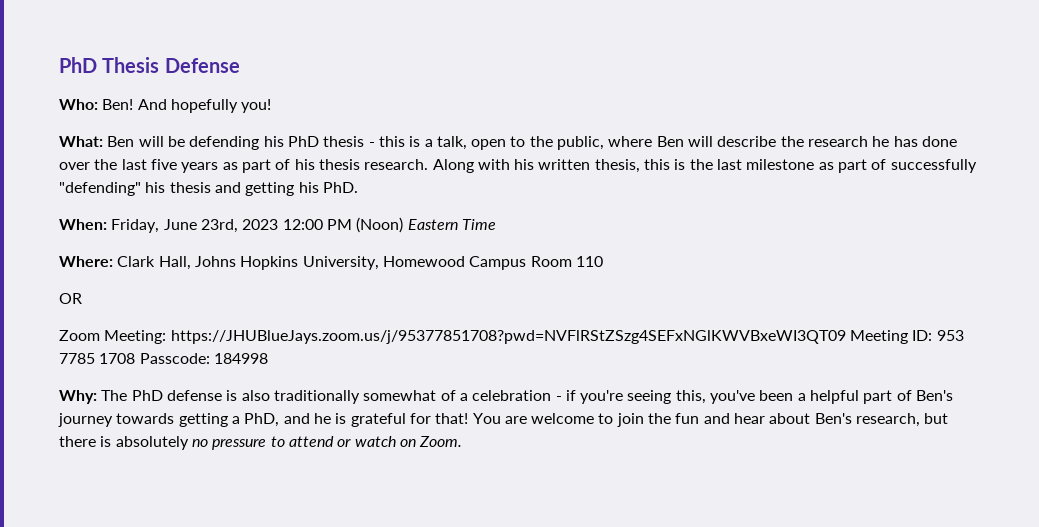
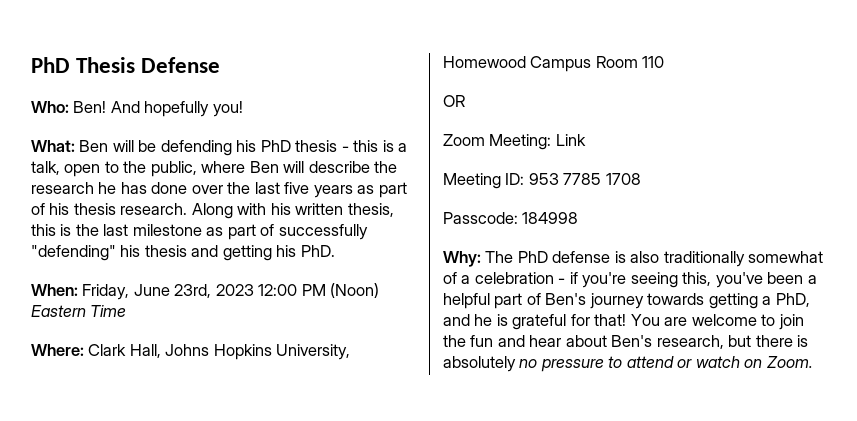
[170,330,846,344] https://JHUBlueJays.zoom.us/j/95377851708?pwd=NVFlRStZSzg4SEFxNGlKWVBxeWI3QT09 -> [555,134,586,146] Link //
(136, 358) none -> (641, 179) //

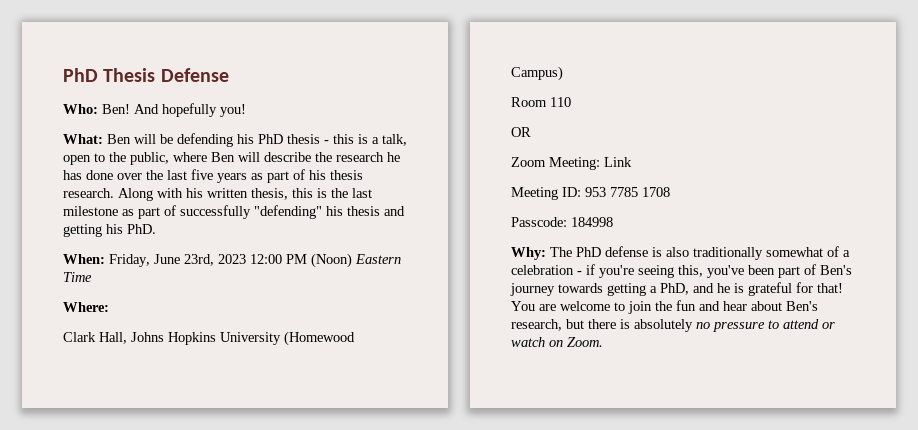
(84, 350) none -> (109, 307) //
[276,344,351,360] [443,56,592,72] University, Homewood Campus -> [220,331,355,346] [511,66,563,81] University (Homewood Campus) //
[807,275,817,284] [443,293,490,309] a helpful -> (775, 270) none

